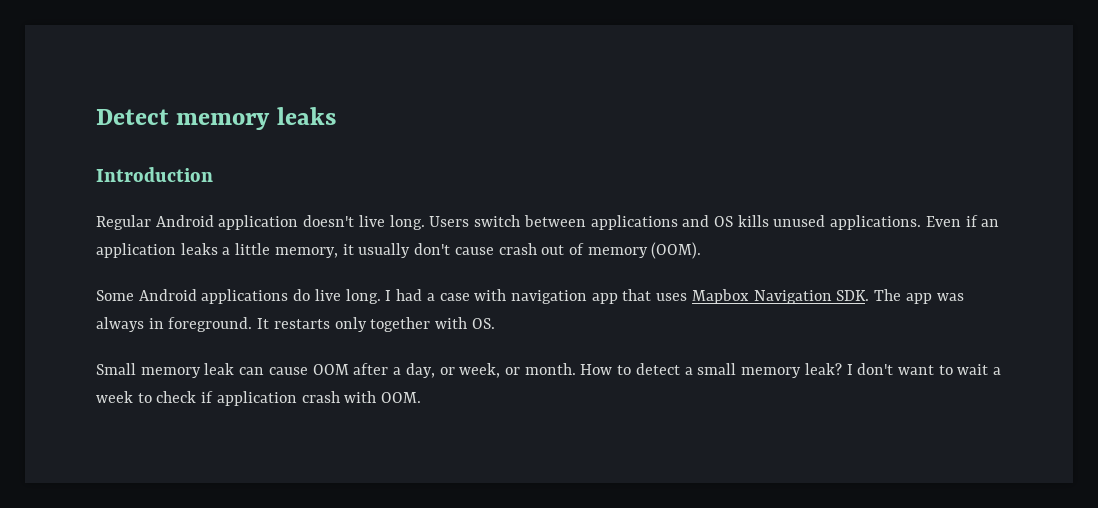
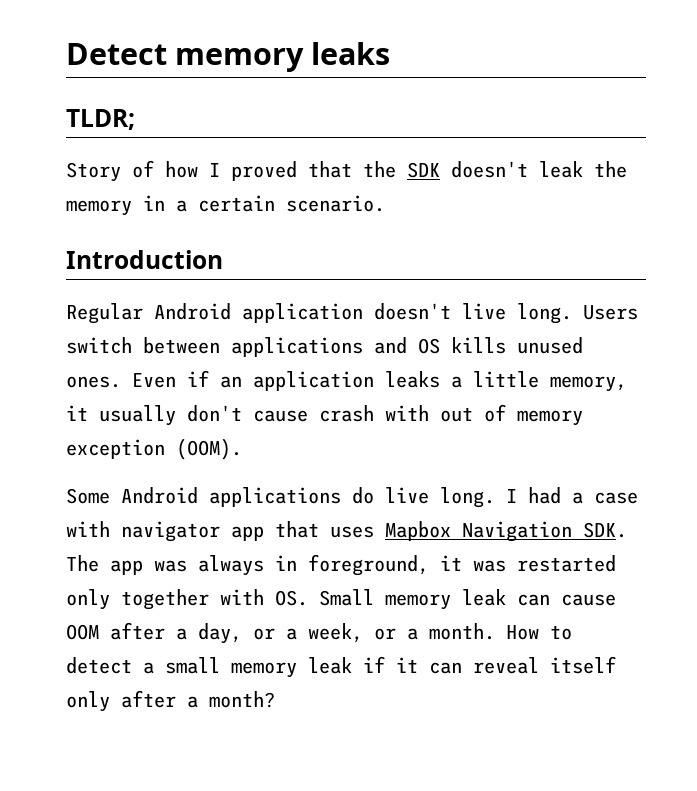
(336, 116) none -> [66,109,135,130] [66,160,627,182] [66,195,385,216] // TLDR; // Story of how I proved that the SDK doesn't leak the memory in a certain scenario.
[830,215,922,230] applications. -> [66,376,121,388] ones.
(537, 249) none -> [385,405,429,421] with
(648, 252) none -> [66,439,165,459] exception
[510,290,587,304] navigation -> [121,521,220,542] navigator
[168,317,330,332] foreground. It restarts -> [308,554,616,576] foreground, it was restarted
(495, 323) // -> (308, 598) none
(455, 371) none -> [286,628,297,640] a
(520, 371) none -> [407,628,418,640] a
[804,363,1002,375] [96,391,422,406] leak? I don't want to wait a week to check if application crash with OOM. -> [308,656,616,674] [66,690,275,712] leak if it can reveal itself only after a month?

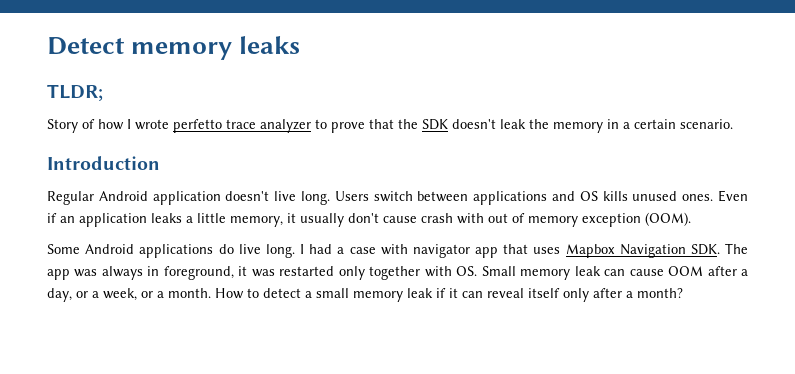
[231,161,297,181] proved -> [135,119,365,133] wrote perfetto trace analyzer to prove

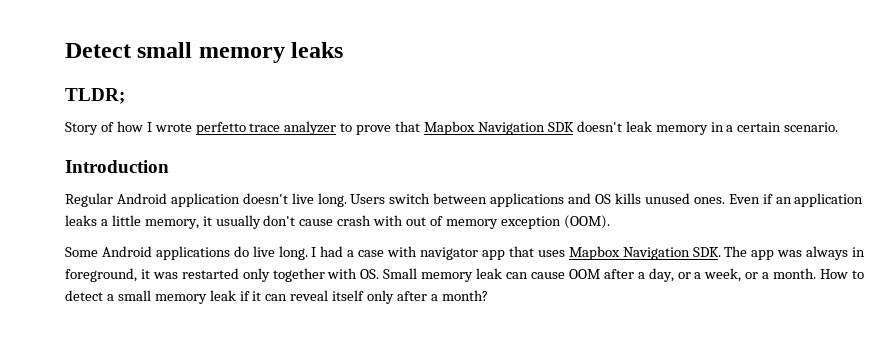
(125, 46) none -> [137,42,193,58] small
[398,119,418,129] the -> [424,121,545,135] Mapbox Navigation
[529,119,549,129] the -> (652, 126) none

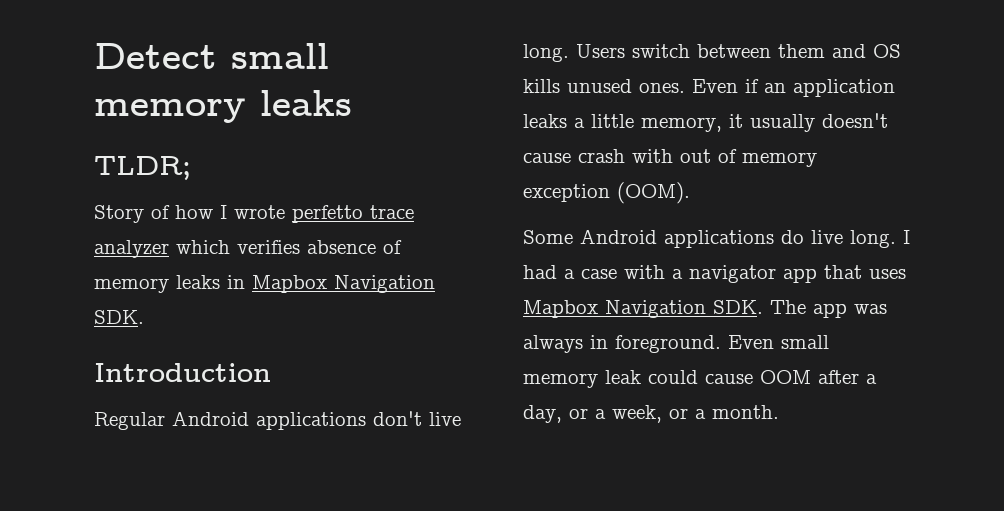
[340,121,839,135] to prove that Mapbox Navigation SDK doesn't leak memory in a certain scenario. -> [176,240,402,254] [94,275,435,293] [94,310,144,324] which verifies absence of memory leaks in Mapbox Navigation SDK.
[170,193,288,207] application doesn't -> [256,411,422,430] applications don't
[490,193,565,207] applications -> [778,44,825,58] them
[263,215,296,226] don't -> [822,113,888,128] doesn't
(418, 251) none -> [672,269,683,279] a
[65,268,529,282] foreground, it was restarted only together with OS. Small memory leak can -> [615,335,829,353] [523,370,698,388] foreground. Even small memory leak could
[820,269,864,279] [65,290,488,304] How to detect a small memory leak if it can reveal itself only after a month? -> (779, 412) none

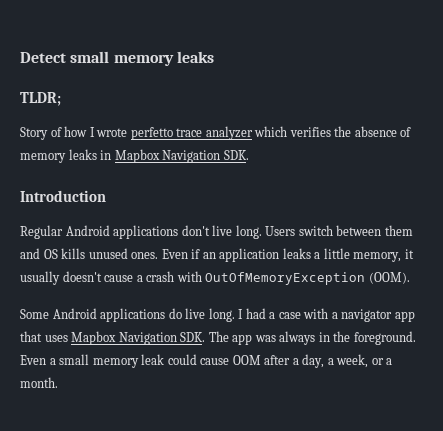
(300, 247) none -> [334,126,352,137] the
(571, 158) none -> [136,275,143,282] a
[680,149,817,167] [523,184,610,202] out of memory exception -> [205,272,366,285] OutOfMemoryException
(608, 342) none -> [333,331,351,342] the
(774, 342) none -> [49,358,56,365] a
[569,408,588,419] or -> (325, 361) none

